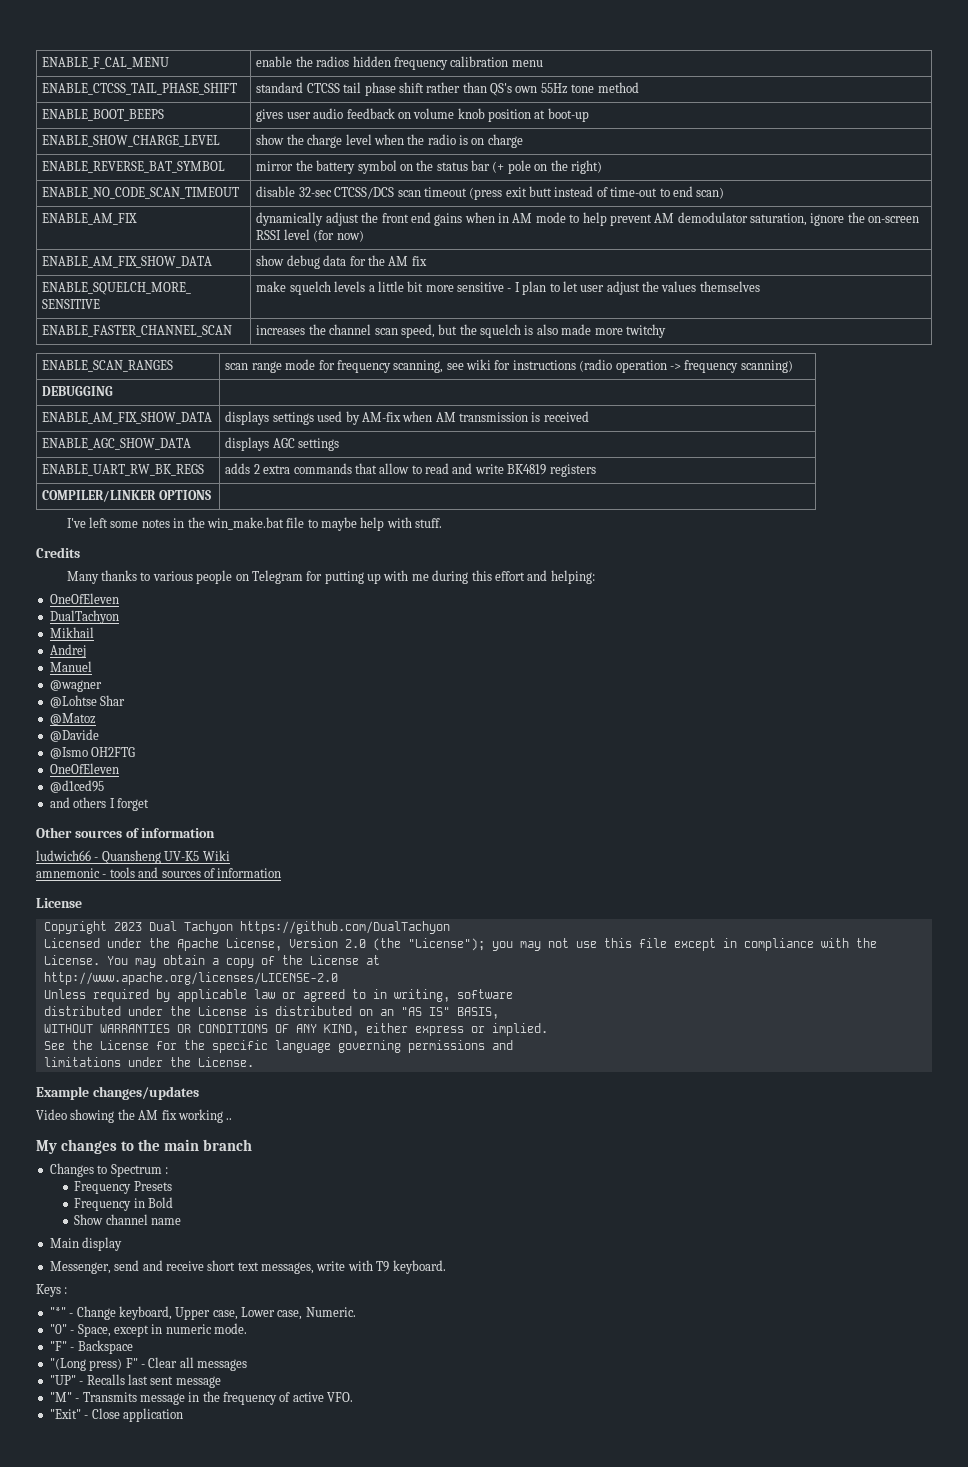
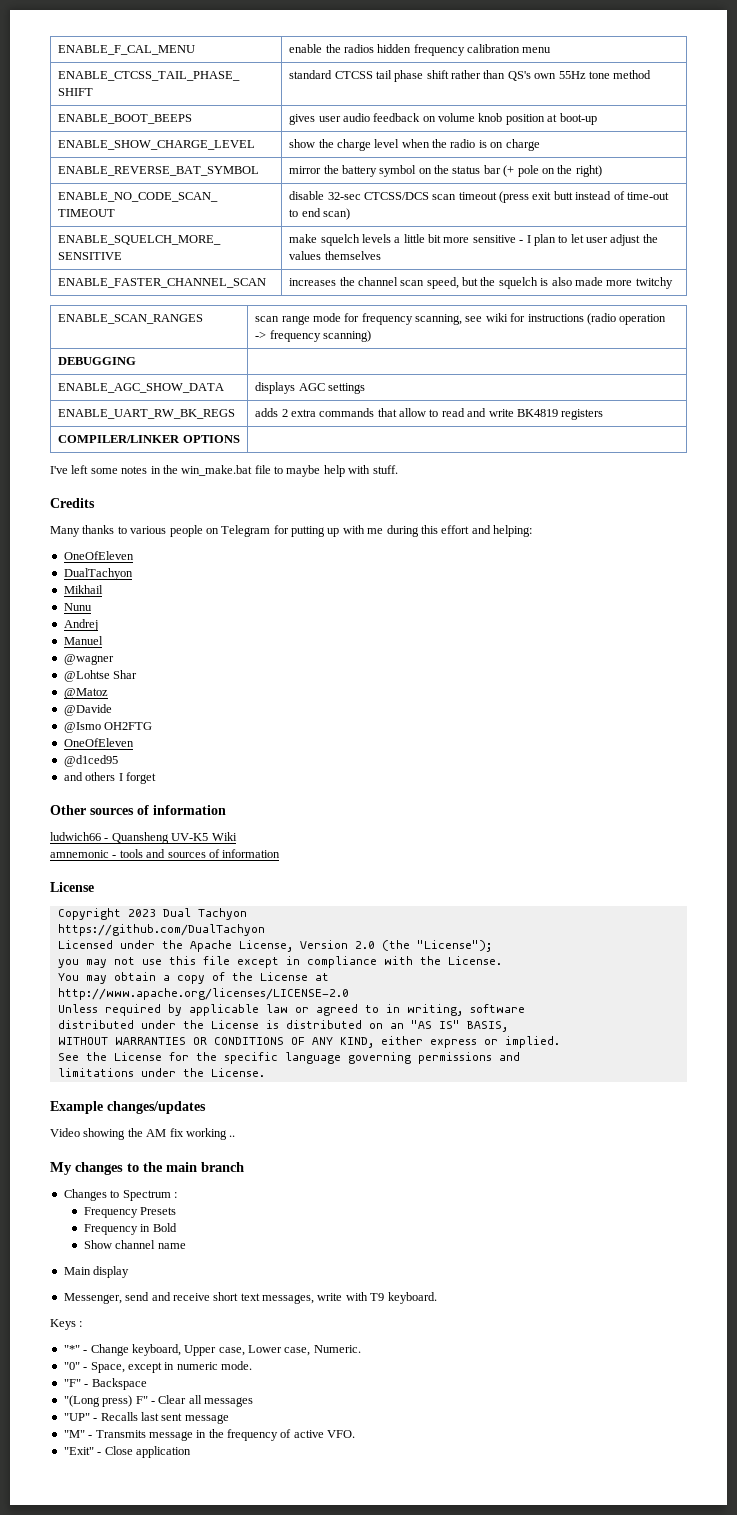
[42,213,138,225] [256,212,920,226] [256,229,364,242] [42,256,213,268] [256,255,427,269] // ENABLE_AM_FIX | dynamically adjust the front end gains when in AM mode to help prevent AM demodulator saturation, ignore the on-screen RSSI level (for now) // ENABLE_AM_FIX_SHOW_DATA | show debug data for the AM fix -> (350, 214) none
[42,412,213,424] [225,411,589,425] // ENABLE_AM_FIX_SHOW_DATA | displays settings used by AM-fix when AM transmission is received -> (137, 361) none
(94, 632) none -> [63,603,92,611] // Nunu
(233, 927) none -> (247, 914) //
(485, 944) none -> (492, 946) //
(100, 960) none -> (502, 960) //

